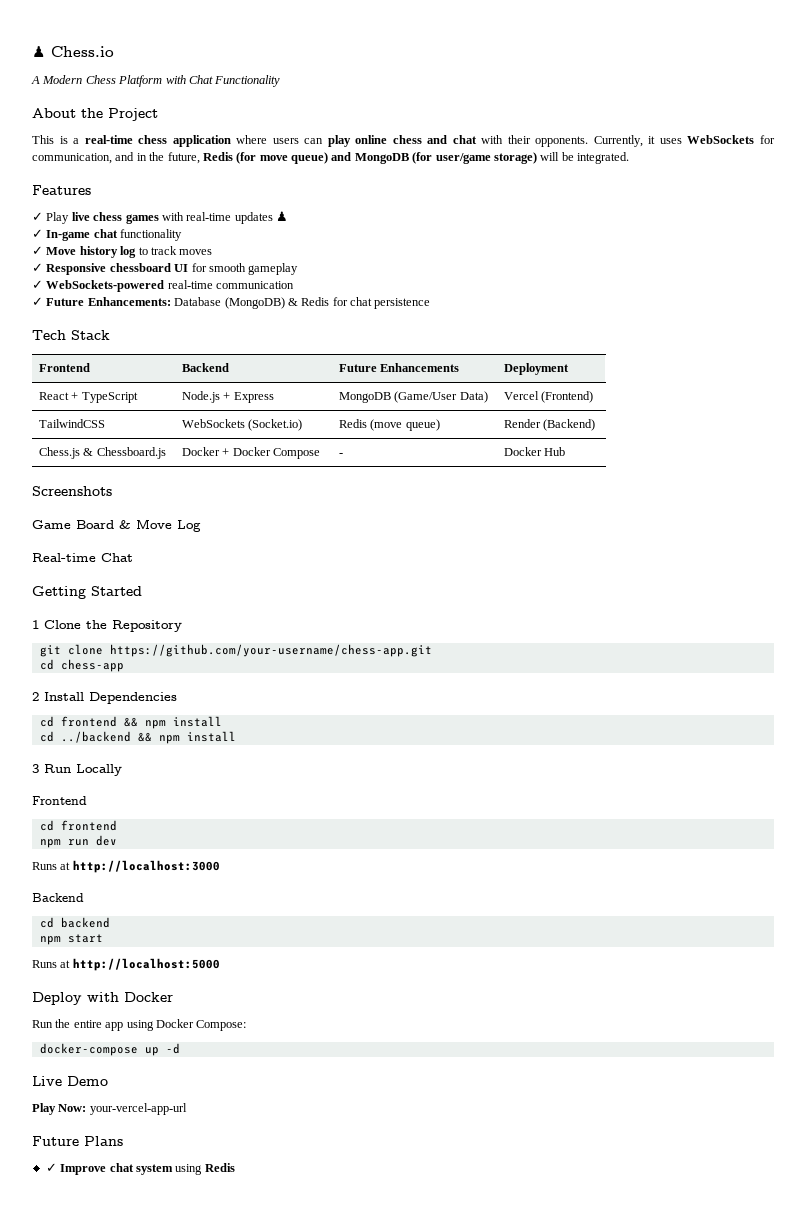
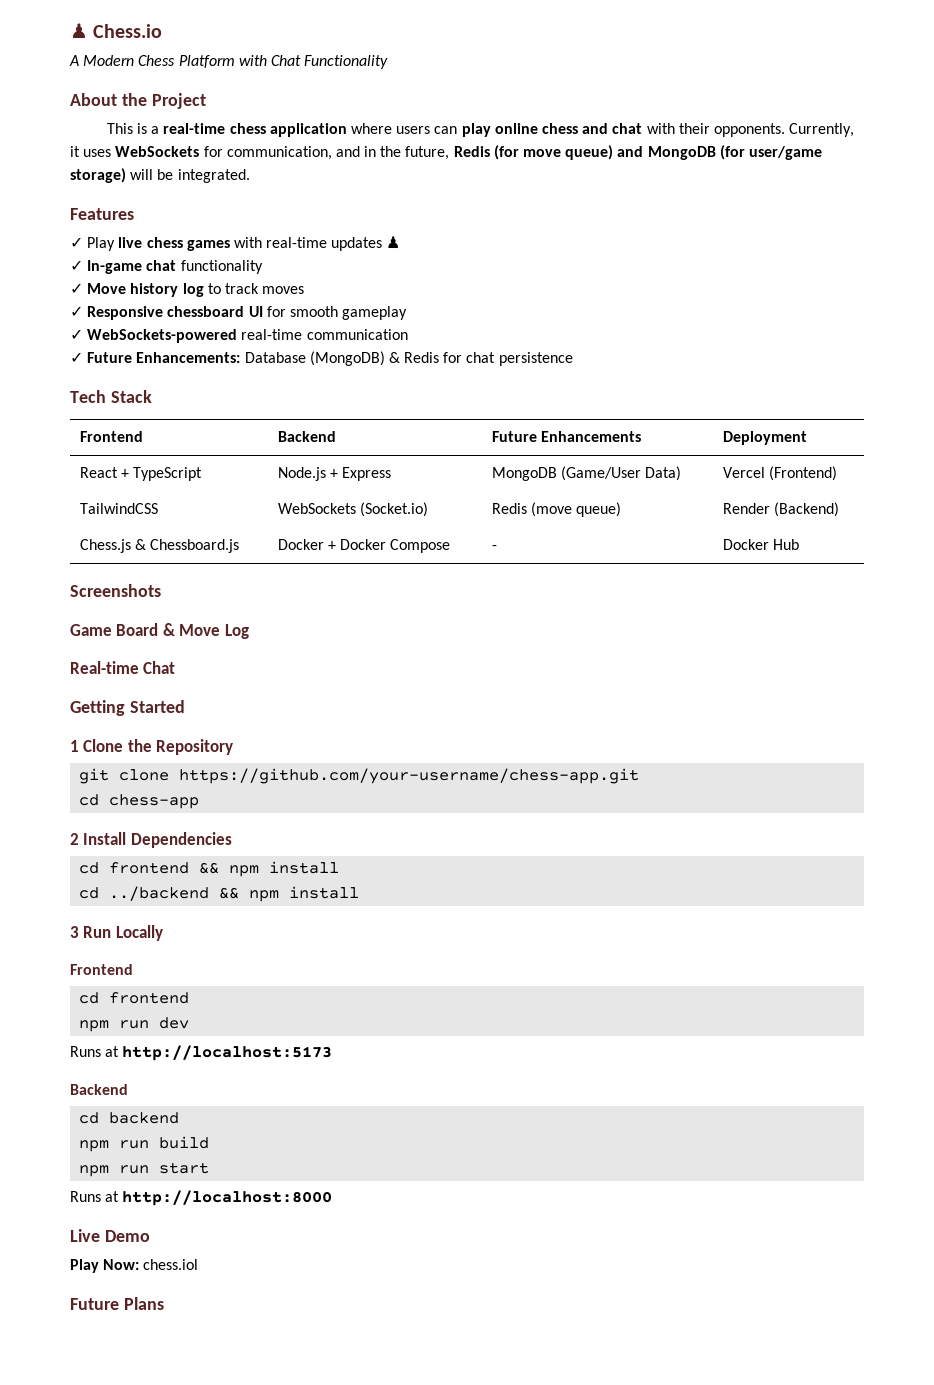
[72,860,220,873] http://localhost:3000 -> [122,1045,333,1061] http://localhost:5173
(61, 940) none -> [119,1136,210,1149] [79,1165,150,1177] run build // npm run
[72,958,220,971] [32,992,173,1005] [32,1019,247,1031] [39,1043,180,1056] http://localhost:5000 // Deploy with Docker // Run the entire app using Docker Compose: // docker-compose up -d -> [122,1190,333,1206] http://localhost:8000
[89,1103,187,1115] your-vercel-app-url -> [143,1259,199,1270] chess.iol
[45,1163,235,1175] // ✓ Improve chat system using Redis -> (164, 1303) none

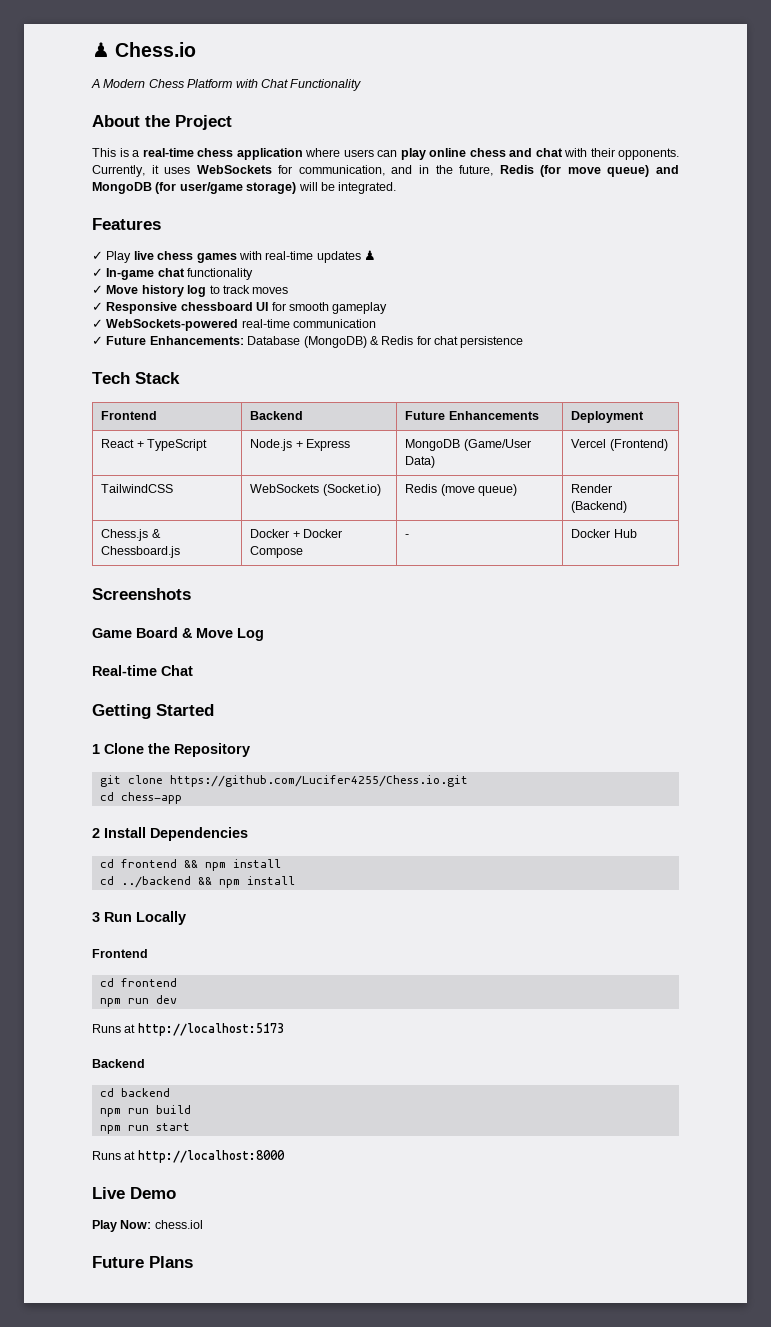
[179,768,640,784] https://github.com/your-username/chess-app.git -> [169,775,468,787] https://github.com/Lucifer4255/Chess.io.git

